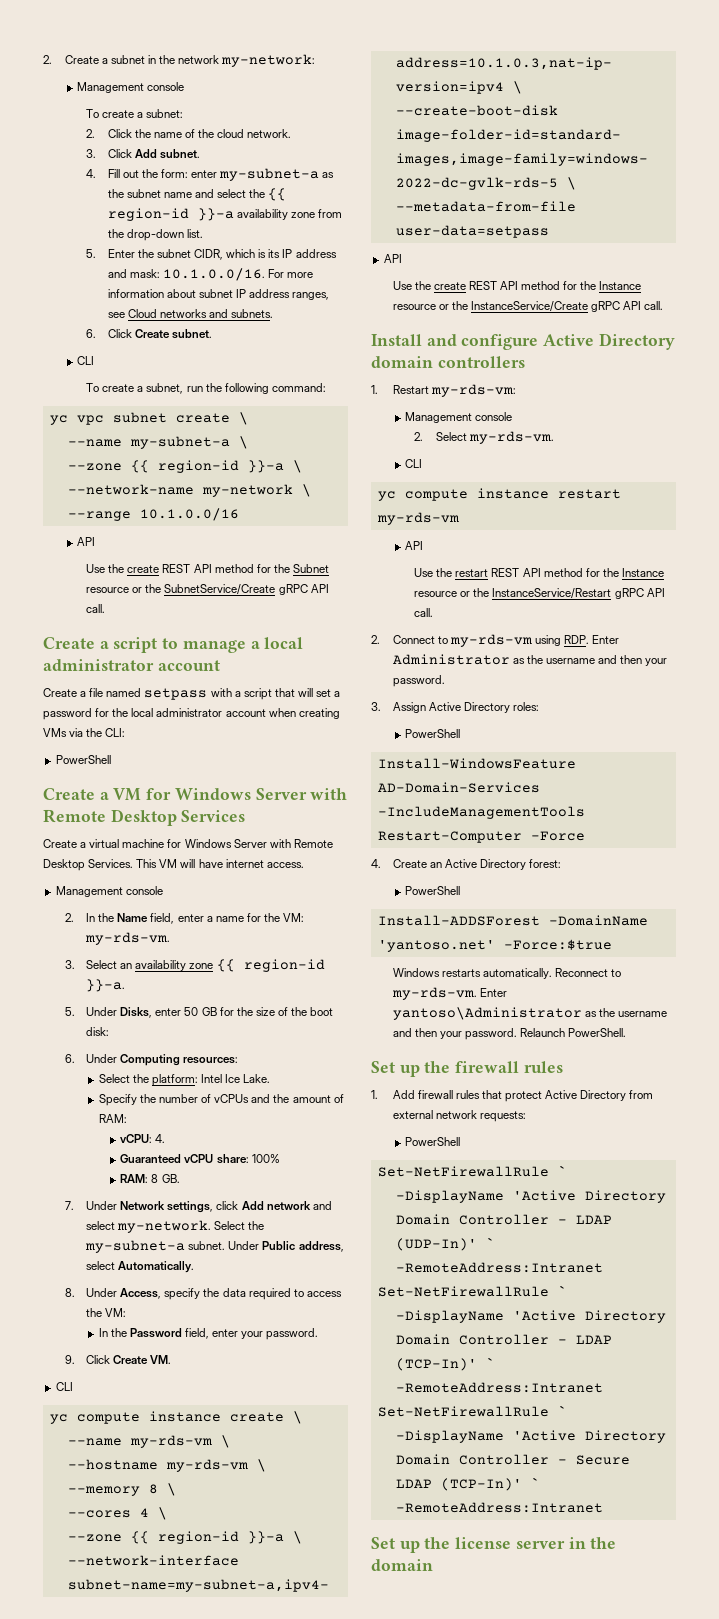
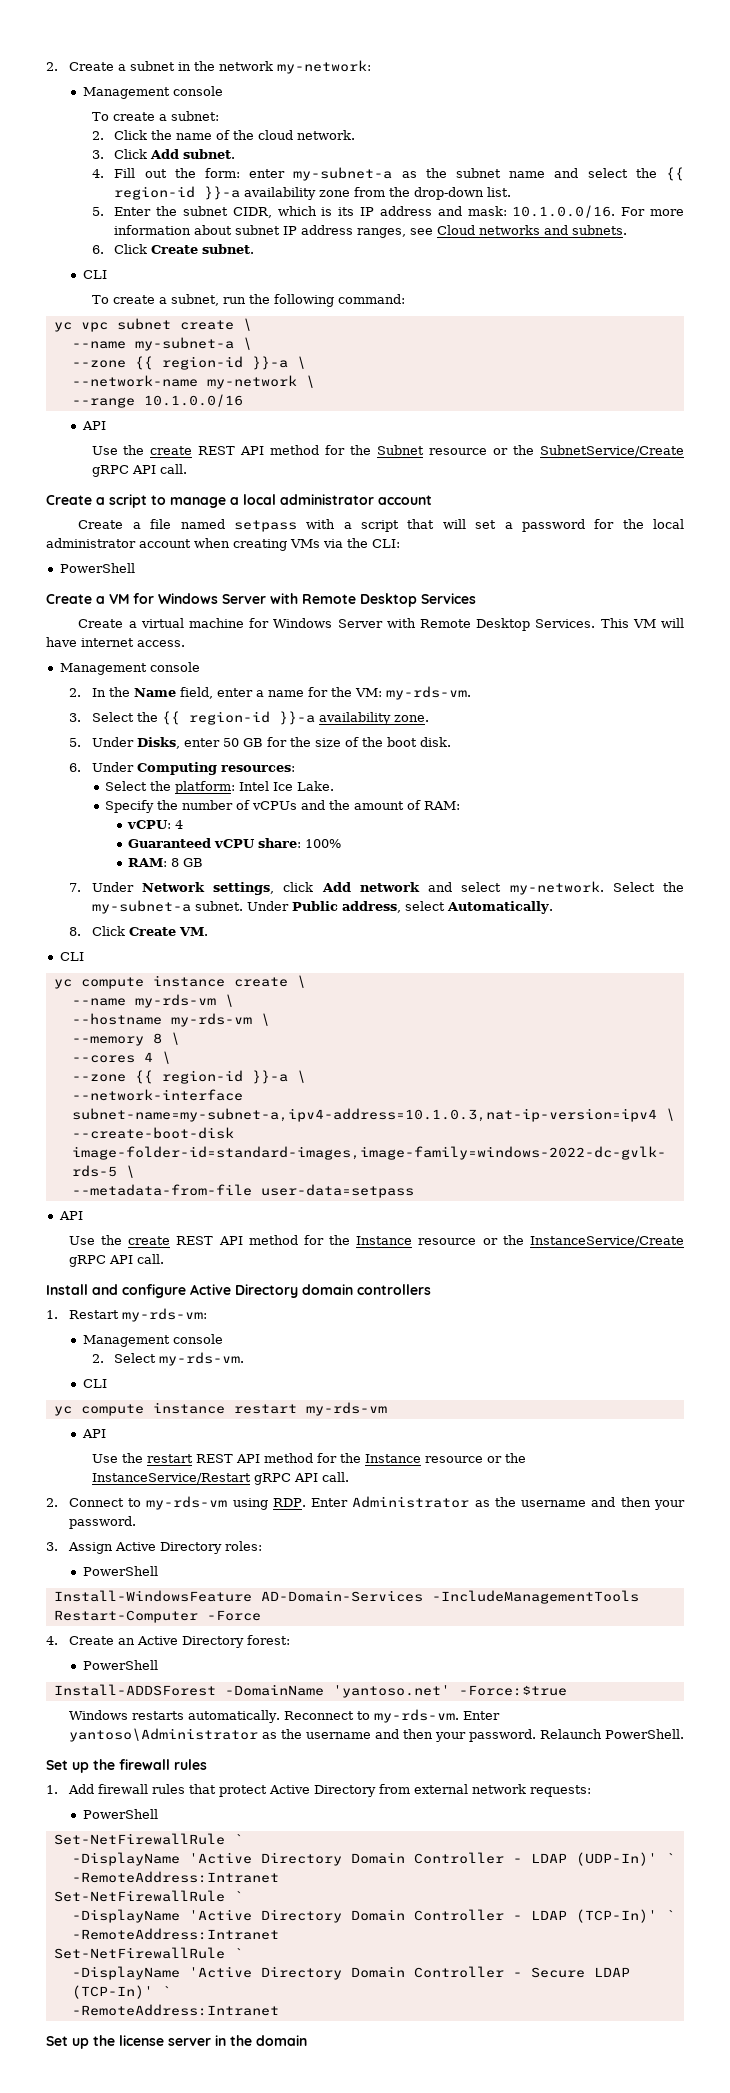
[120,959,325,972] [86,979,126,992] an availability zone {{ region-id }}-a. -> [136,711,429,725] the {{ region-id }}-a availability zone.
[86,1027,110,1036] disk: -> [419,737,451,747] disk.
[155,1134,166,1143] 4. -> [175,820,184,829] 4
[161,1174,180,1183] GB. -> [183,858,204,867] GB
[86,1288,342,1300] [86,1308,127,1317] [98,1328,319,1340] [64,1355,75,1364] Under Access, specify the data required to access the VM: // In the Password field, enter your password. // 9. -> (81, 931) none

